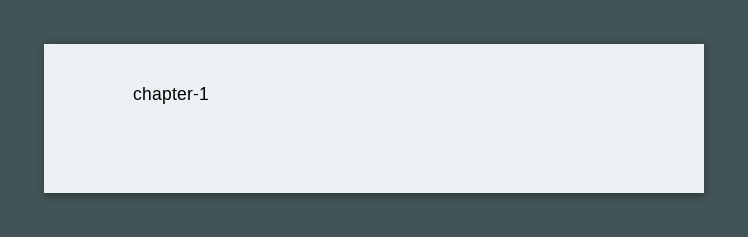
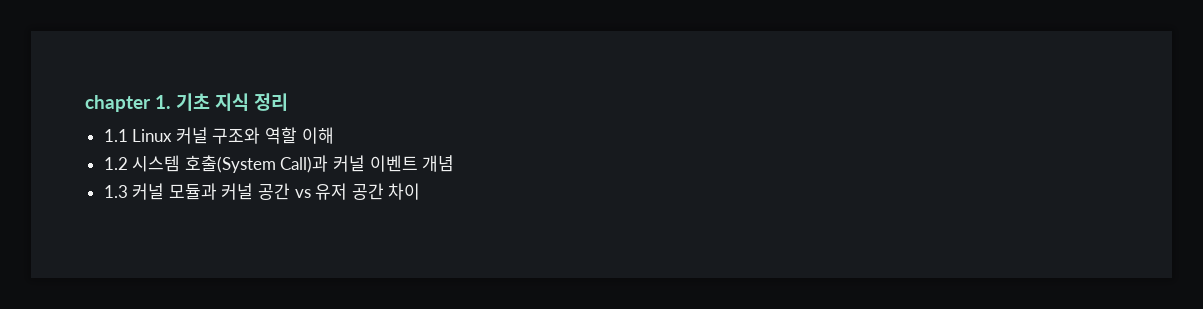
[133,87,209,104] chapter-1 -> [85,93,288,112] [103,127,334,144] [103,155,455,173] [103,183,421,200] chapter 1. 기초 지식 정리 // 1.1 Linux 커널 구조와 역할 이해 // 1.2 시스템 호출(System Call)과 커널 이벤트 개념 // 1.3 커널 모듈과 커널 공간 vs 유저 공간 차이

